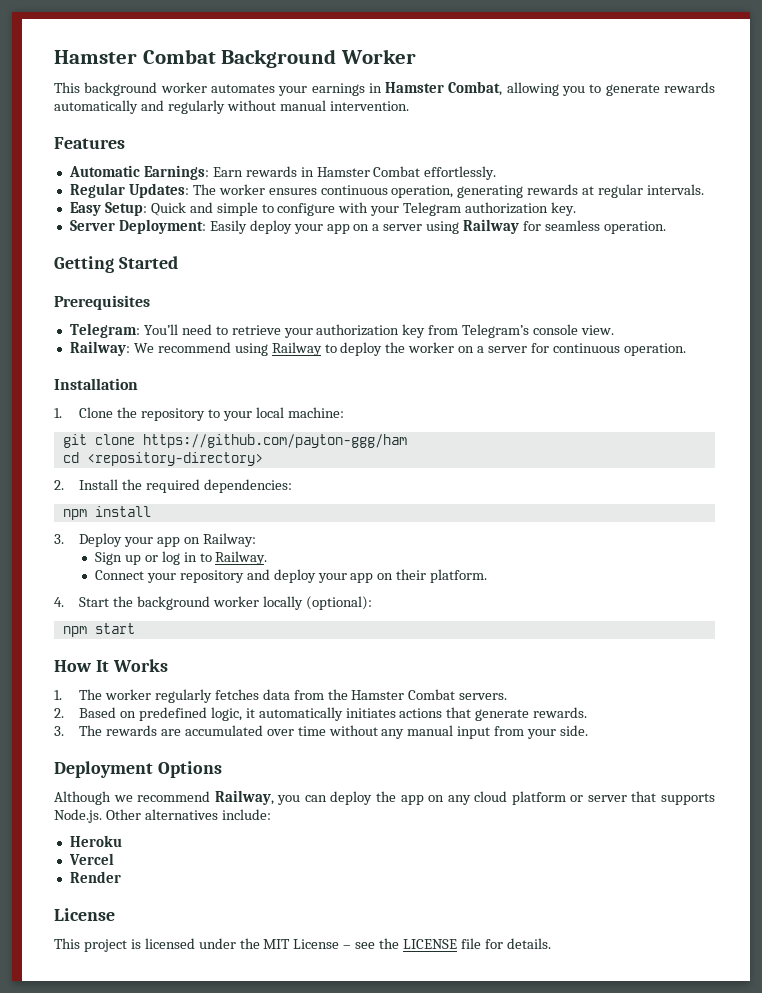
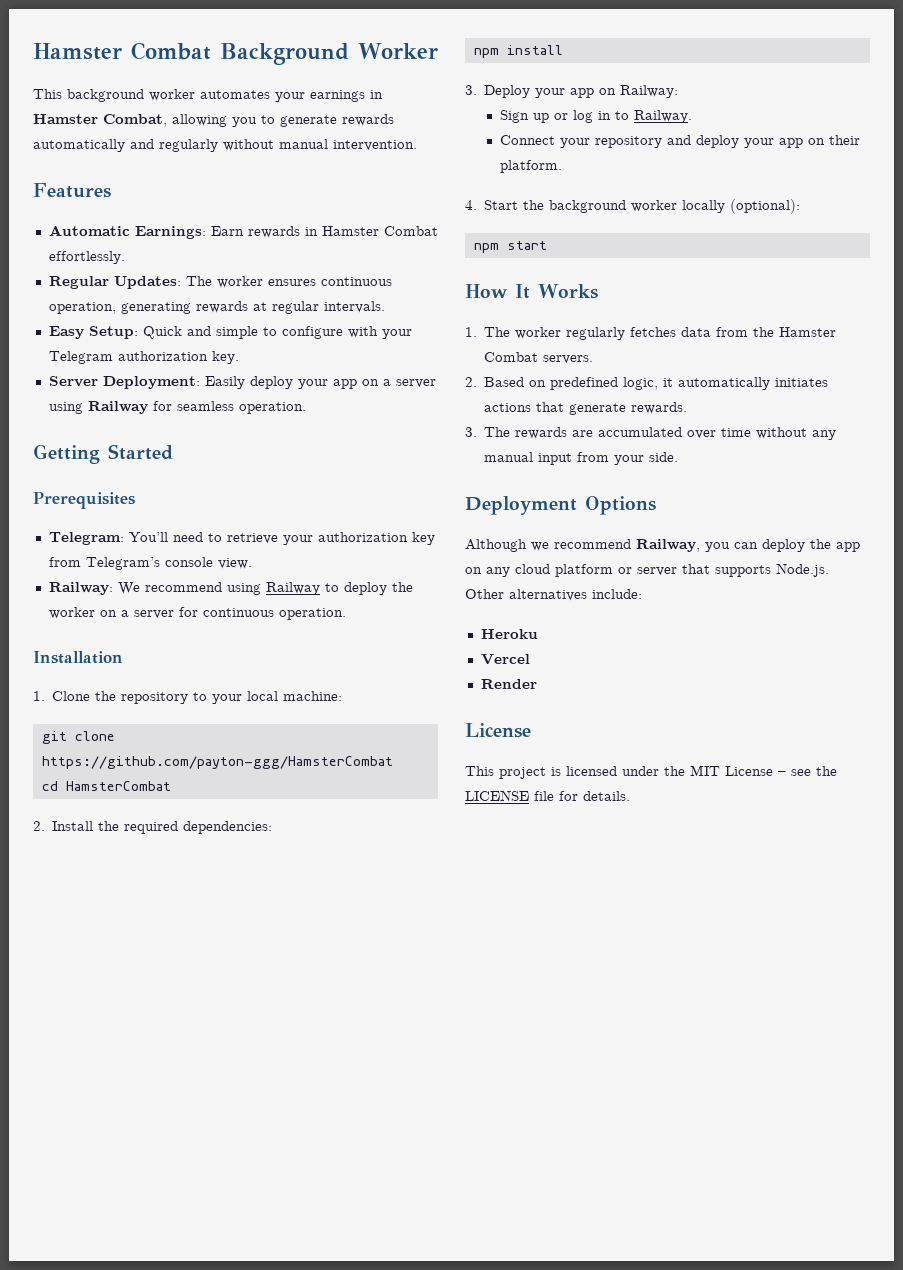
[142,434,407,448] https://github.com/payton-ggg/ham -> [41,756,393,769] https://github.com/payton-ggg/HamsterCombat
[86,452,263,466] <repository-directory> -> [65,781,171,791] HamsterCombat

